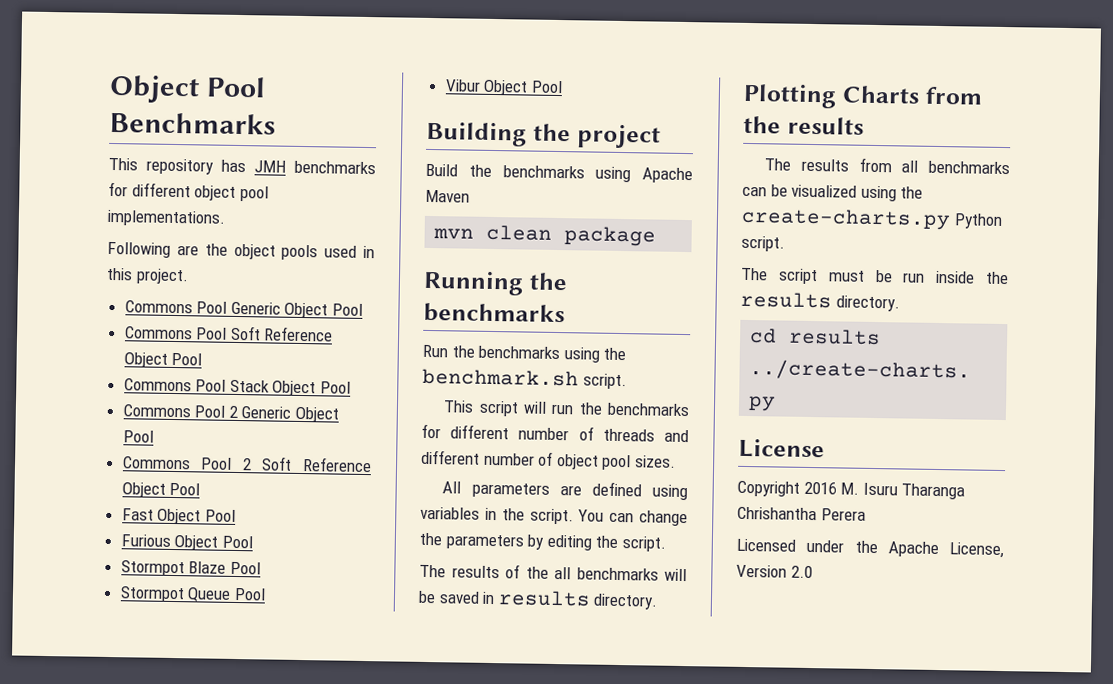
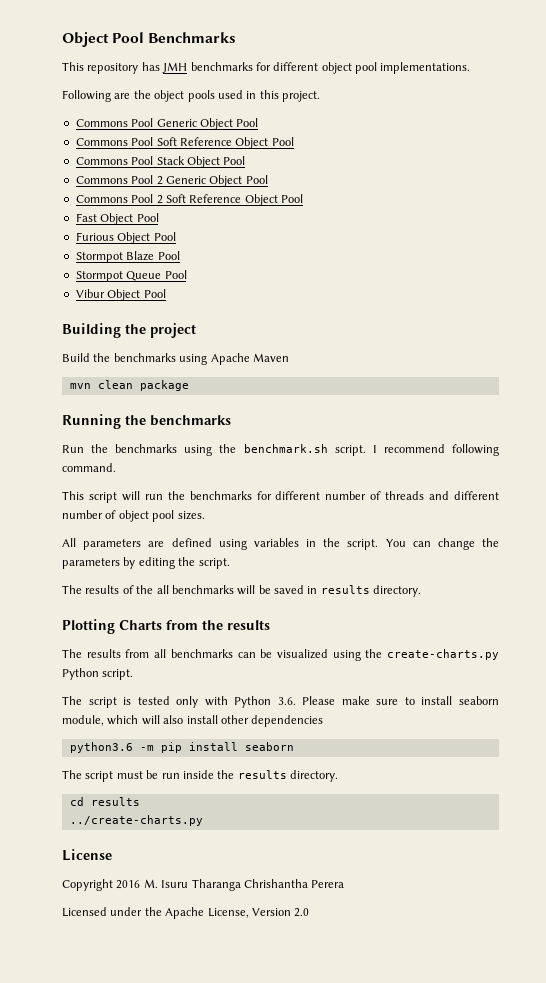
(627, 381) none -> [372,444,499,456] [62,463,116,472] I recommend following command.
(785, 243) none -> [62,696,500,708] [62,715,324,727] [69,742,294,753] // The script is tested only with Python 3.6. Please make sure to install seaborn module, which will also install other dependencies // python3.6 -m pip install seaborn

